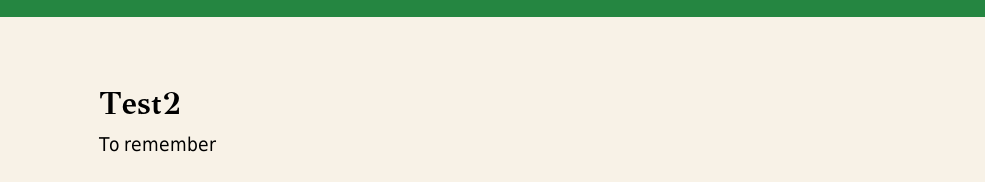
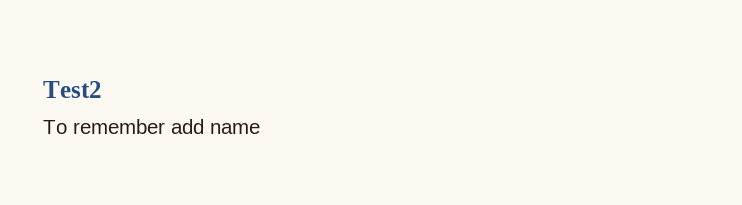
(218, 144) none -> [171,119,260,134] add name

